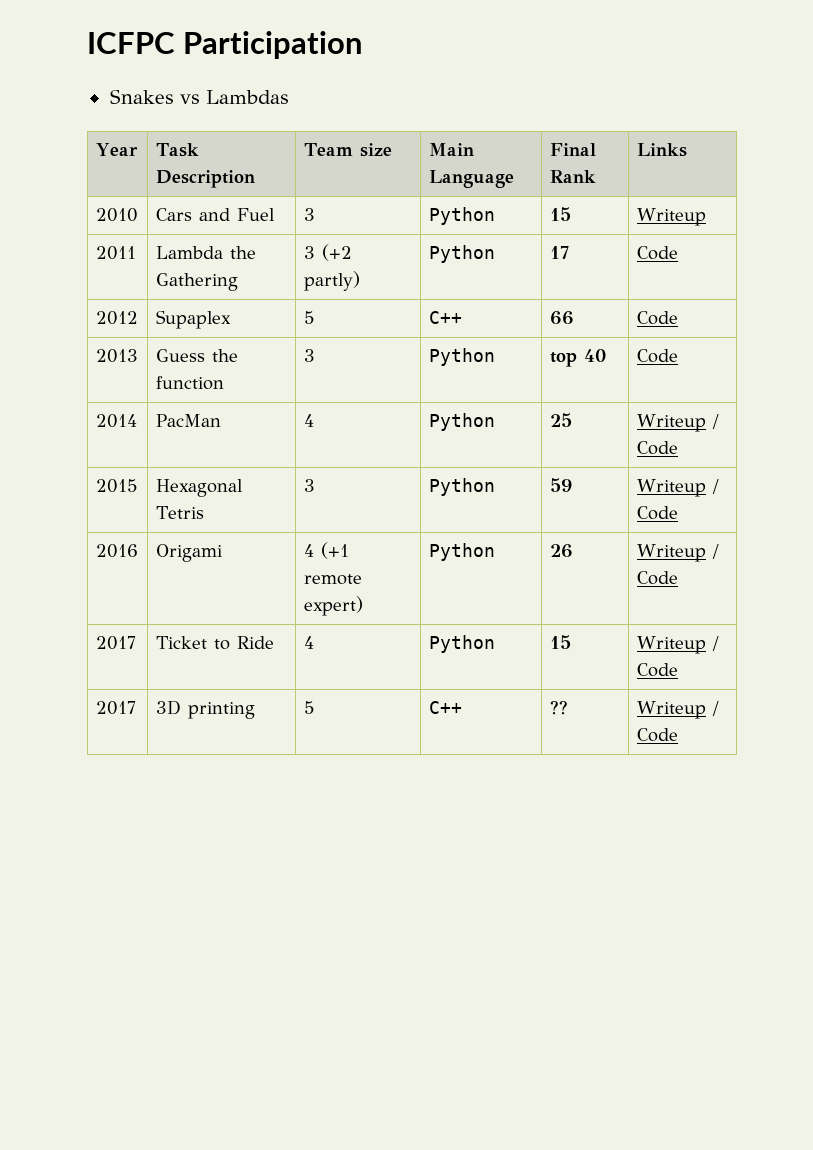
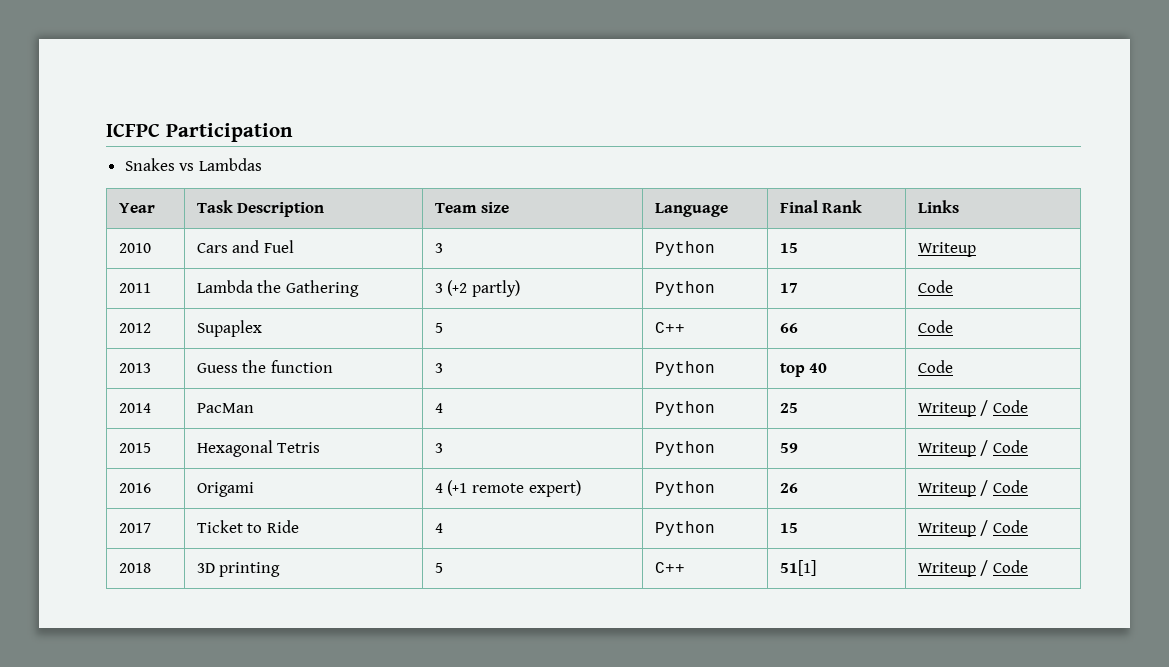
[428,143,474,156] Main -> (510, 207) none
[95,701,136,715] 2017 -> [118,563,151,573] 2018
[549,700,568,715] ?? -> [779,560,816,576] 51[1]

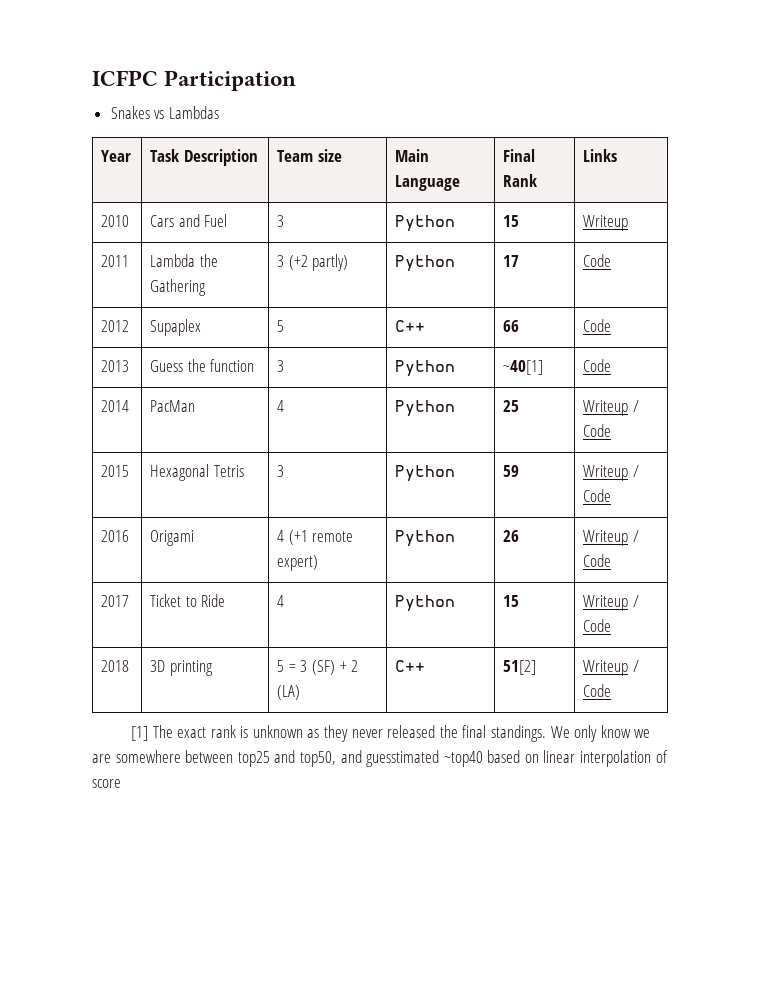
(510, 207) none -> [395,149,430,162] Main
[779,363,828,377] top 40 -> [503,360,544,375] ~40[1]
[654,562,685,573] [779,560,816,576] [917,560,1028,577] | C++ | 51[1] | Writeup / Code -> [288,660,359,675] [277,685,301,700] [395,660,426,672] [503,660,537,675] [583,660,639,676] [583,684,612,697] [130,725,651,742] [92,750,668,767] [92,779,121,788] = 3 (SF) + 2 (LA) | C++ | 51[2] | Writeup / Code // [1] The exact rank is unknown as they never released the final standings. We only know we are somewhere between top25 and top50, and guesstimated ~top40 based on linear interpolation of score

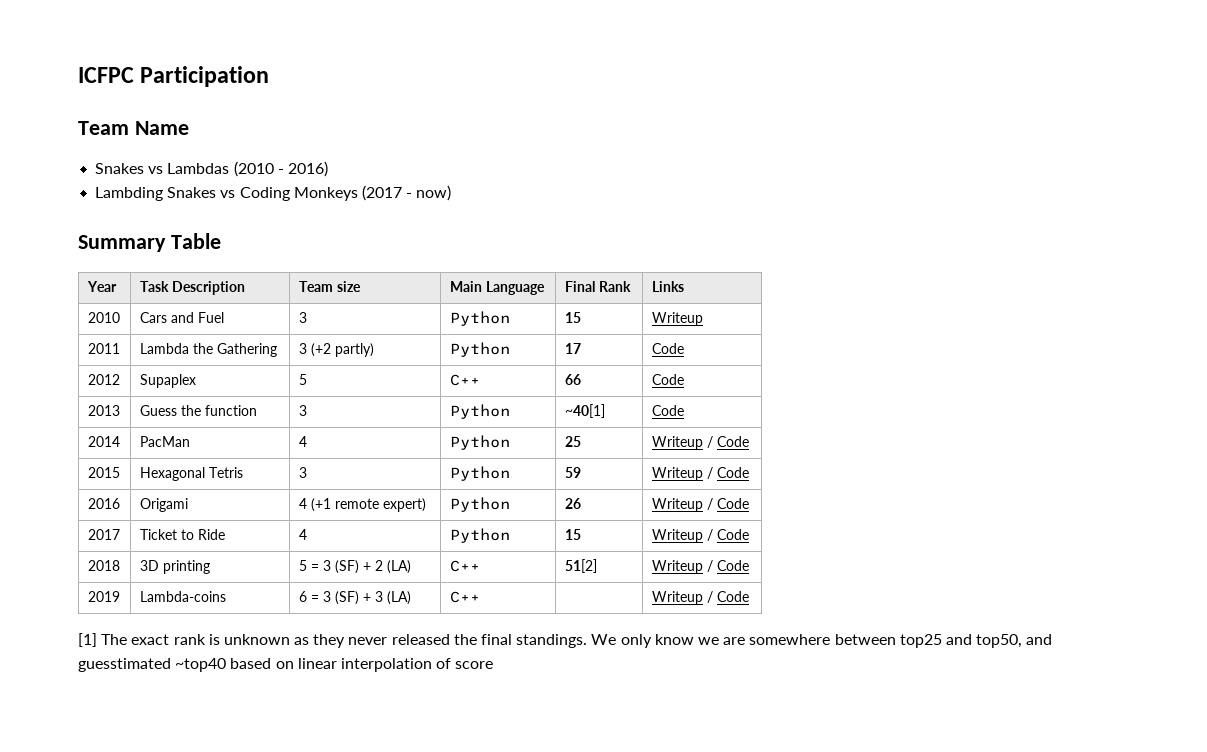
(297, 80) none -> [78,121,189,135] // Team Name
(219, 112) none -> [233,161,328,177] [95,185,452,201] [78,233,221,252] (2010 - 2016) // Lambding Snakes vs Coding Monkeys (2017 - now) // Summary Table
(612, 690) none -> [87,591,120,602] [139,591,226,602] [298,591,411,605] [449,591,480,603] [651,591,749,605] // 2019 | Lambda-coins | 6 = 3 (SF) + 3 (LA) | C++ | | Writeup / Code

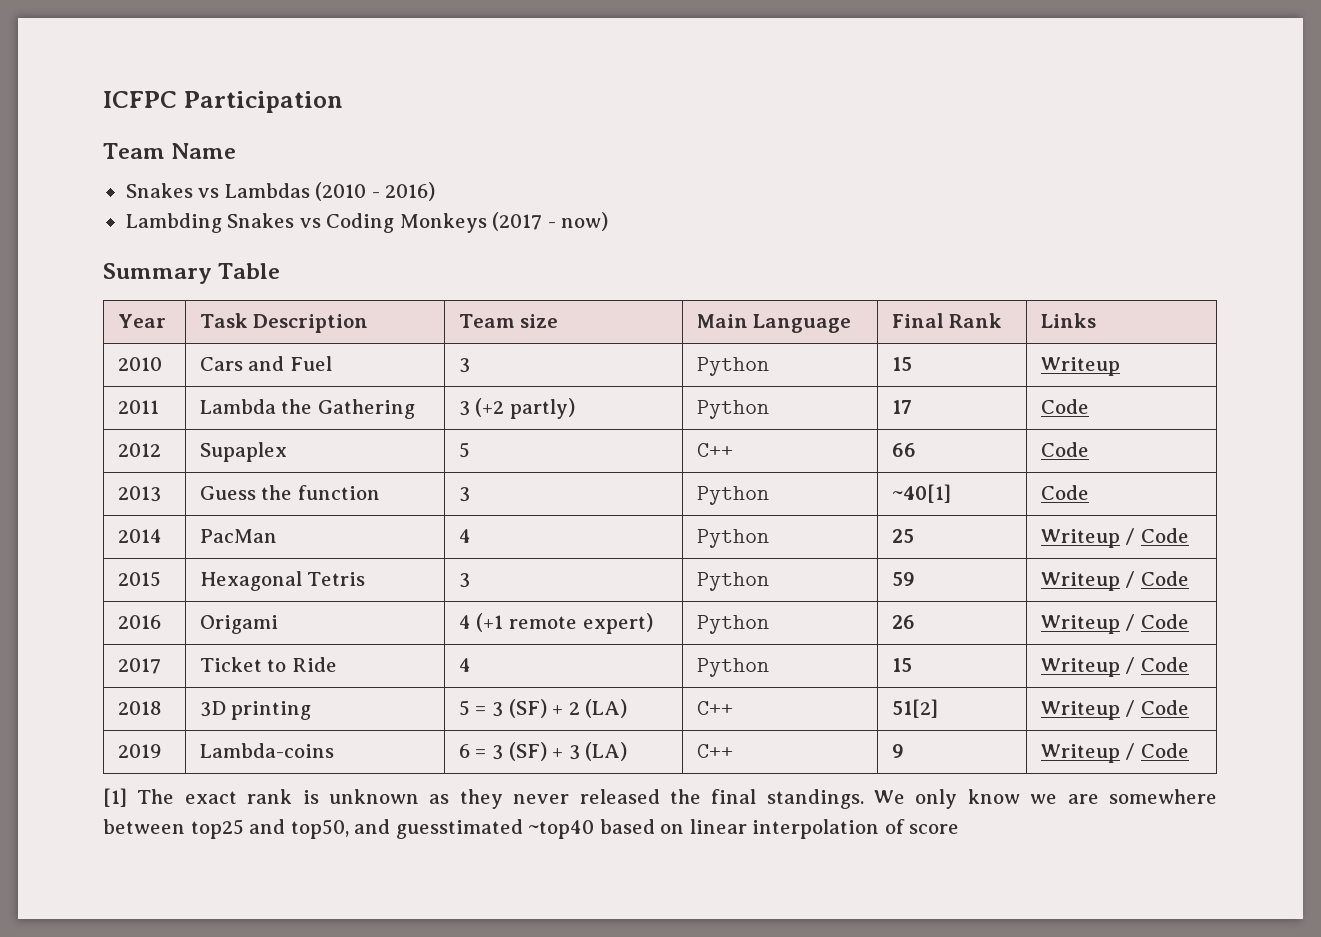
(480, 597) none -> [891,744,904,758] 9

